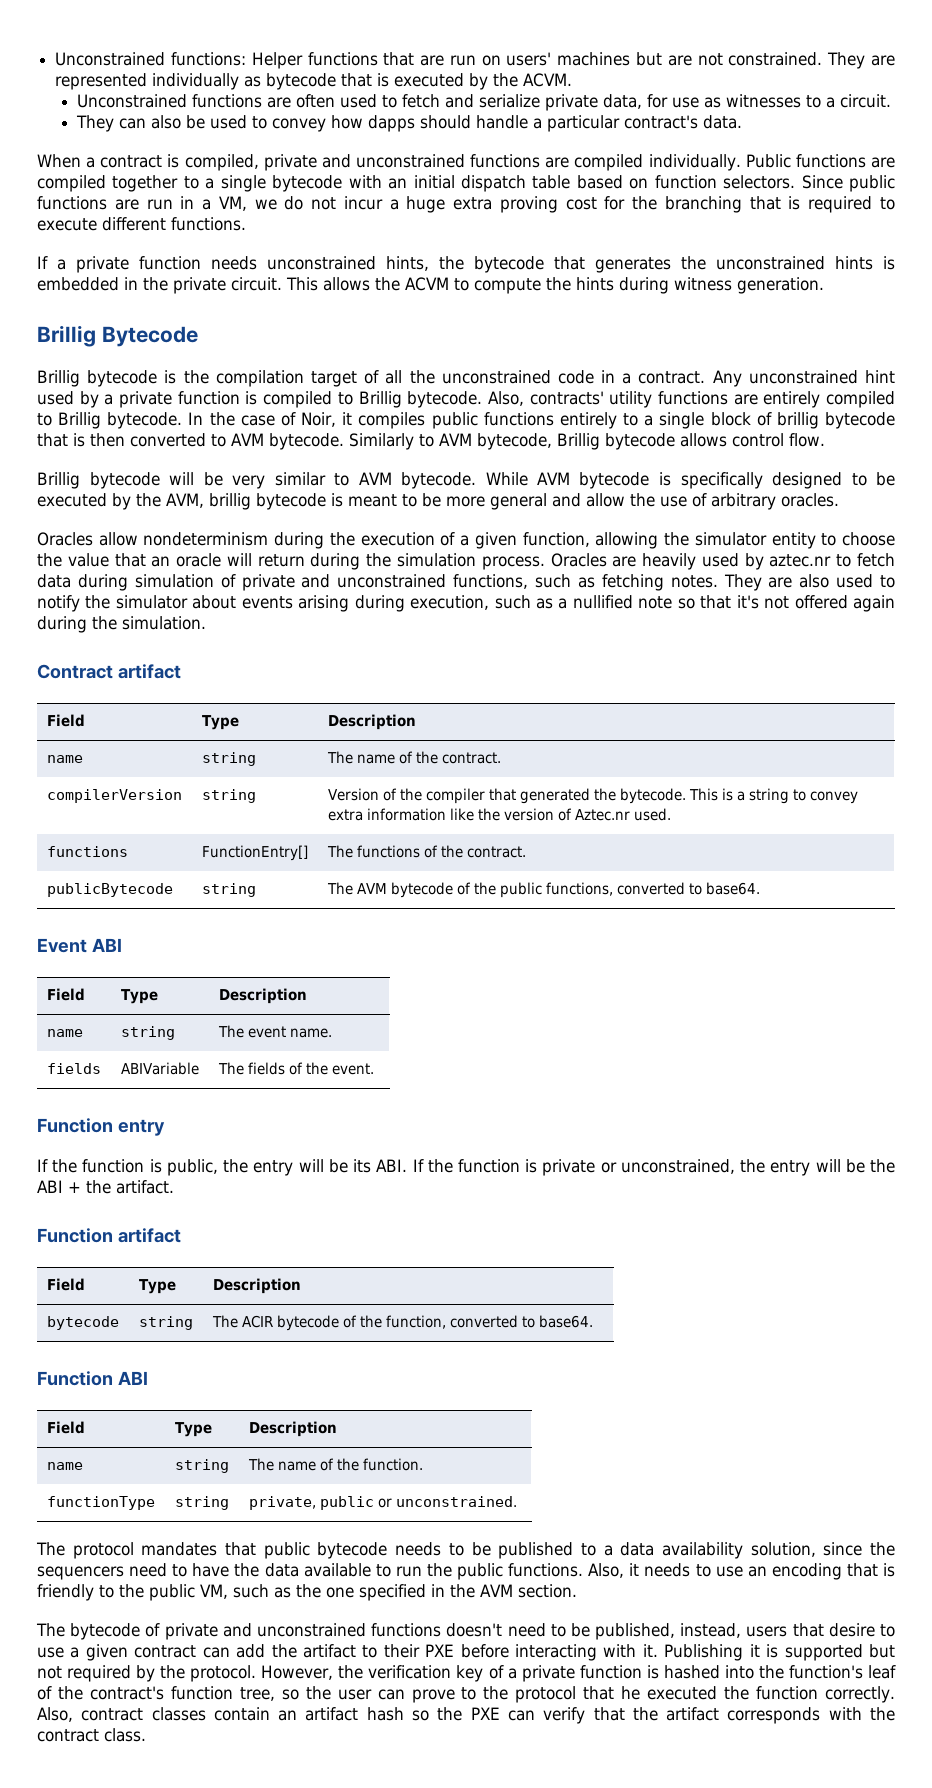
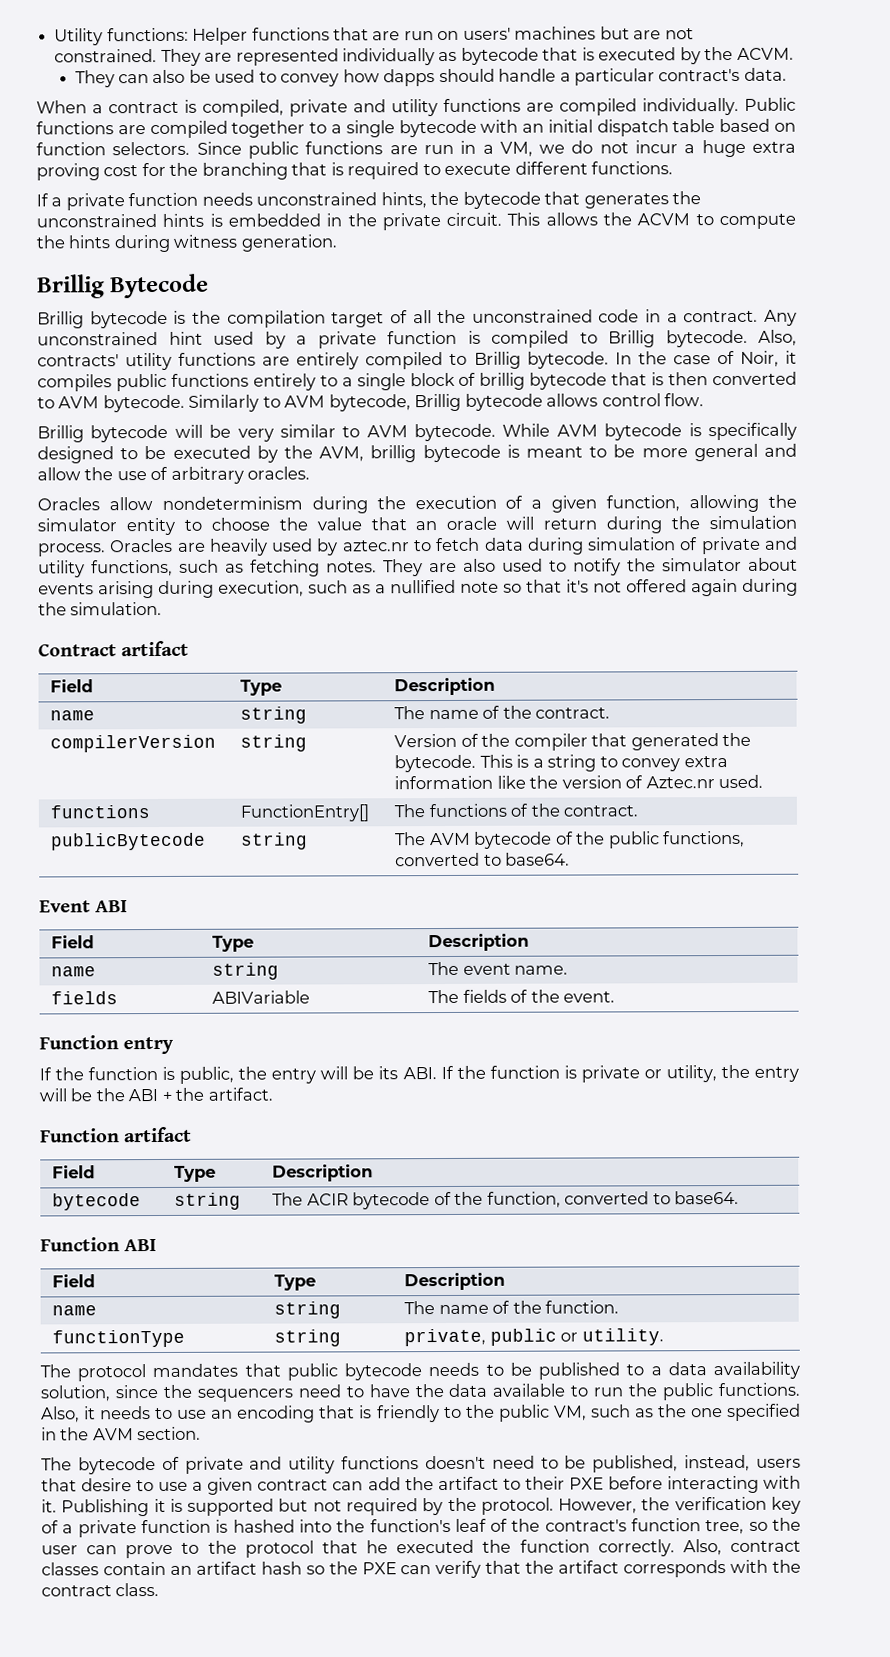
[55,52,166,66] Unconstrained -> [54,28,104,46] Utility
[77,94,892,111] // Unconstrained functions are often used to fetch and serialize private data, for use as witnesses to a circuit. -> (794, 53) none
[356,154,466,168] unconstrained -> [391,99,438,117] utility
[337,574,447,588] unconstrained -> [38,560,85,578] utility
[620,1159,735,1174] unconstrained, -> [665,1065,717,1083] utility,
[395,1496,517,1507] unconstrained. -> [581,1328,664,1346] utility.
[256,1623,366,1637] unconstrained -> [288,1456,336,1474] utility

